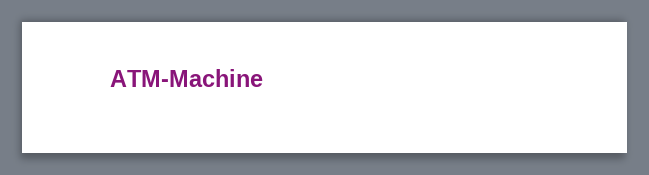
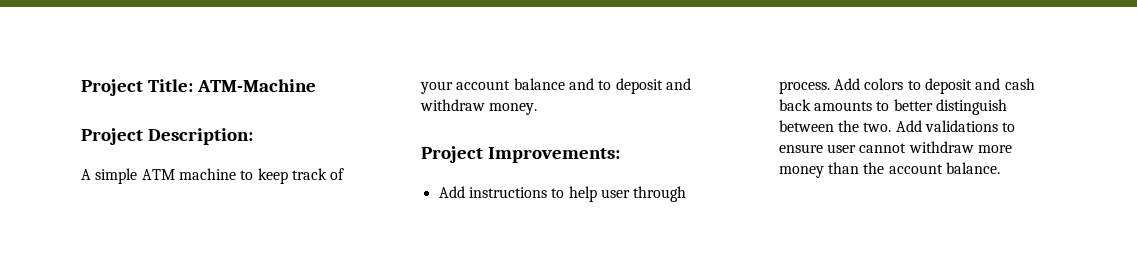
(110, 78) none -> [81,79,193,96] Project Title:
(263, 78) none -> [81,128,253,145] [81,168,345,184] [420,78,691,94] [420,99,538,115] [421,146,620,163] [438,186,687,202] [778,78,1035,94] [778,99,1007,115] [778,120,1016,132] [778,141,1012,153] [778,162,1000,178] // Project Description: // A simple ATM machine to keep track of your account balance and to deposit and withdraw money. // Project Improvements: // Add instructions to help user through process. Add colors to deposit and cash back amounts to better distinguish between the two. Add validations to ensure user cannot withdraw more money than the account balance.

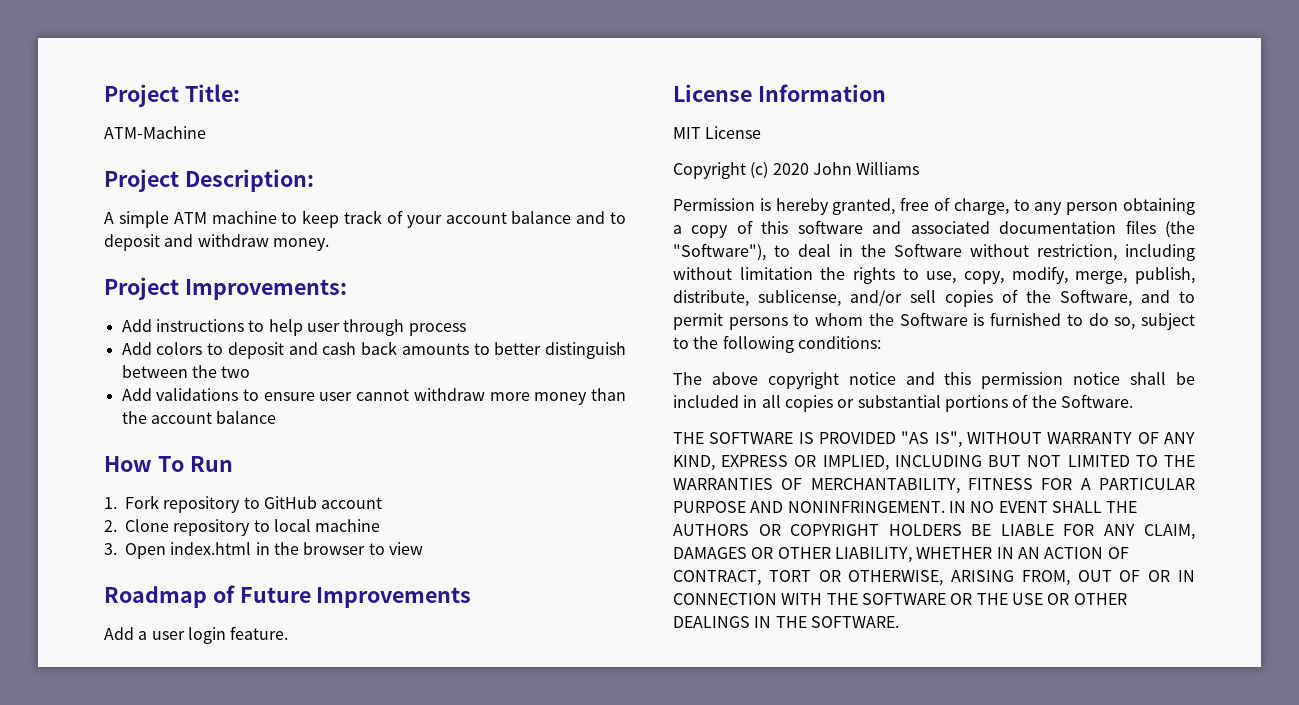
(193, 85) none -> (240, 93) //
[778,81,830,94] process. -> [408,323,466,336] process //
[863,122,892,132] two. -> [221,366,251,378] two //
[945,162,1000,174] balance. -> [216,411,277,424] [104,456,233,472] [104,495,383,513] [104,519,381,536] [104,542,423,559] [104,585,472,608] [104,626,289,644] [673,84,886,102] [673,126,762,139] [673,162,920,179] [673,197,1195,215] [673,220,1195,238] [673,243,1195,261] [673,266,1195,284] [673,289,1195,307] [673,312,1195,330] [673,335,881,353] [673,372,1195,389] [673,394,1133,412] [673,431,1195,448] [673,455,1195,471] [673,478,1195,494] [673,501,1138,513] [673,524,1195,540] [673,547,1129,563] [673,570,1195,586] [673,593,1127,605] [673,616,899,628] balance // How To Run // 1. Fork repository to GitHub account // 2. Clone repository to local machine // 3. Open index.html in the browser to view // Roadmap of Future Improvements // Add a user login feature. // License Information // MIT License // Copyright (c) 2020 John Williams // Permission is hereby granted, free of charge, to any person obtaining a copy of this software and associated documentation files (the "Software"), to deal in the Software without restriction, including without limitation the rights to use, copy, modify, merge, publish, distribute, sublicense, and/or sell copies of the Software, and to permit persons to whom the Software is furnished to do so, subject to the following conditions: // The above copyright notice and this permission notice shall be included in all copies or substantial portions of the Software. // THE SOFTWARE IS PROVIDED "AS IS", WITHOUT WARRANTY OF ANY KIND, EXPRESS OR IMPLIED, INCLUDING BUT NOT LIMITED TO THE WARRANTIES OF MERCHANTABILITY, FITNESS FOR A PARTICULAR PURPOSE AND NONINFRINGEMENT. IN NO EVENT SHALL THE AUTHORS OR COPYRIGHT HOLDERS BE LIABLE FOR ANY CLAIM, DAMAGES OR OTHER LIABILITY, WHETHER IN AN ACTION OF CONTRACT, TORT OR OTHERWISE, ARISING FROM, OUT OF OR IN CONNECTION WITH THE SOFTWARE OR THE USE OR OTHER DEALINGS IN THE SOFTWARE.

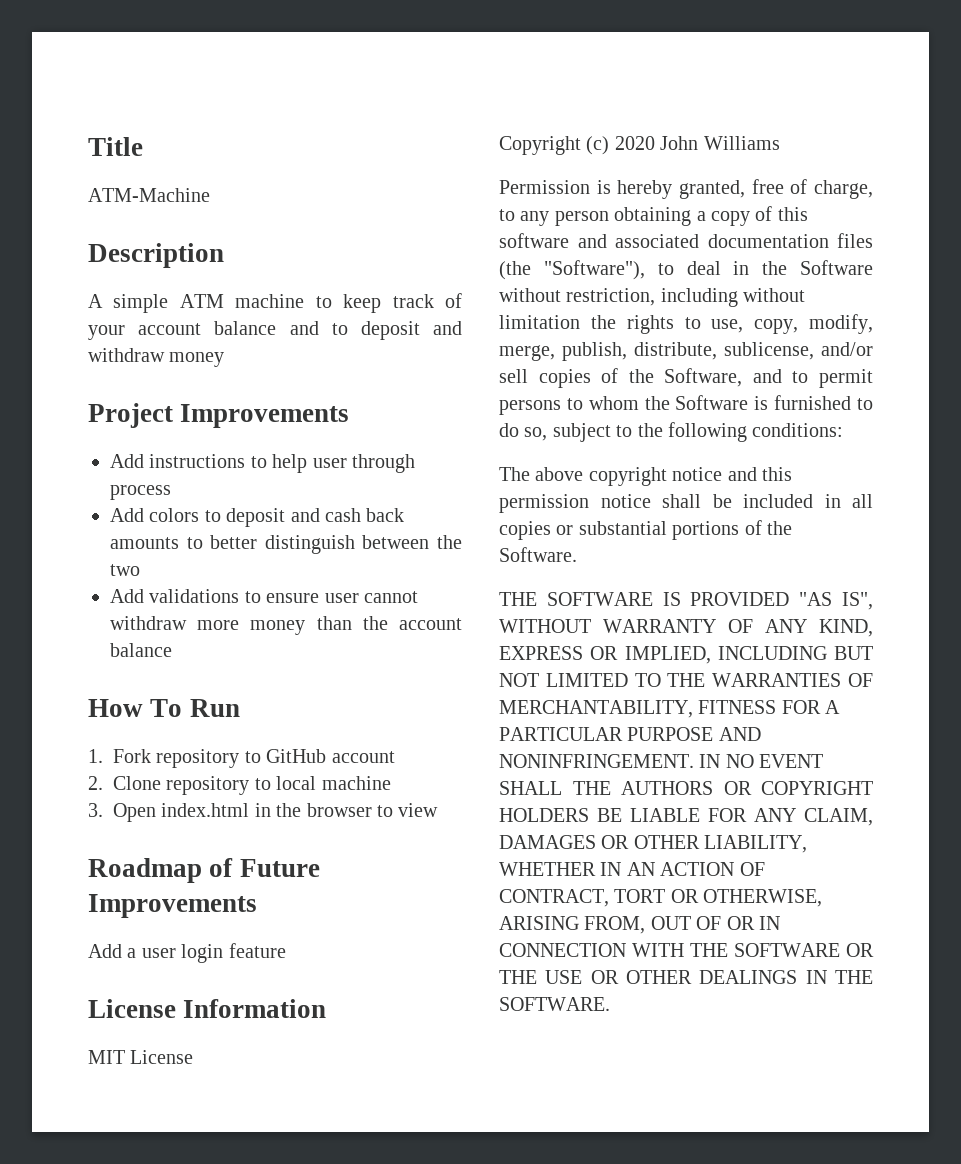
[104,84,240,107] Project Title: -> [88,137,143,156] Title
[104,169,314,192] Project Description: -> [88,243,224,268] Description
[272,238,329,251] [104,277,347,300] money. // Project Improvements: -> [169,352,225,367] [88,403,350,428] money // Project Improvements
[230,626,289,640] feature. -> [228,943,286,958] feature

